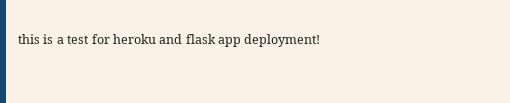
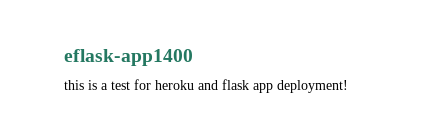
(18, 39) none -> [64,49,193,66] eflask-app1400 //

